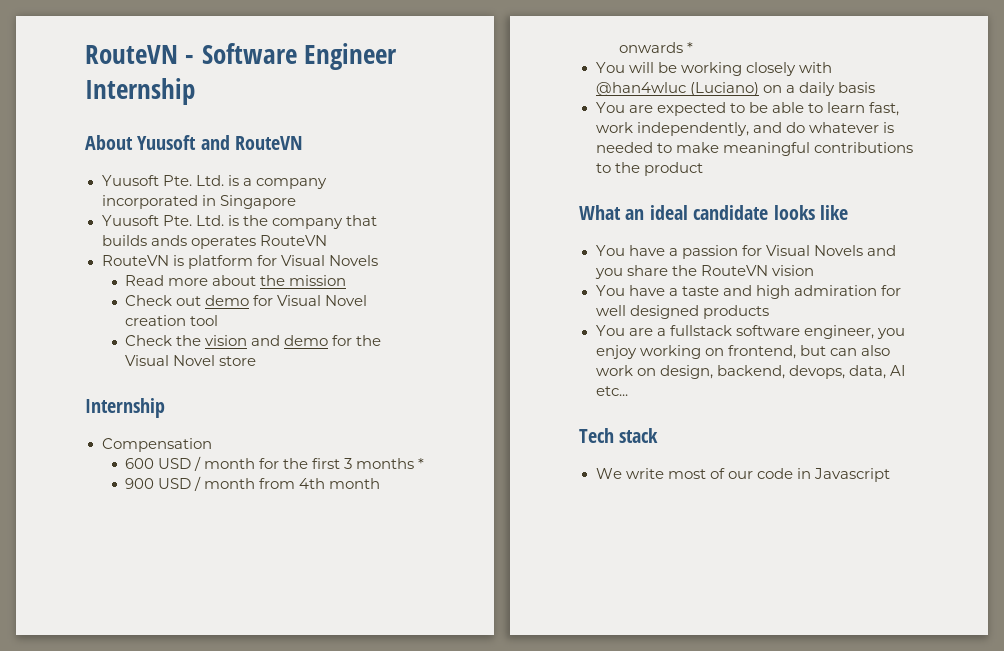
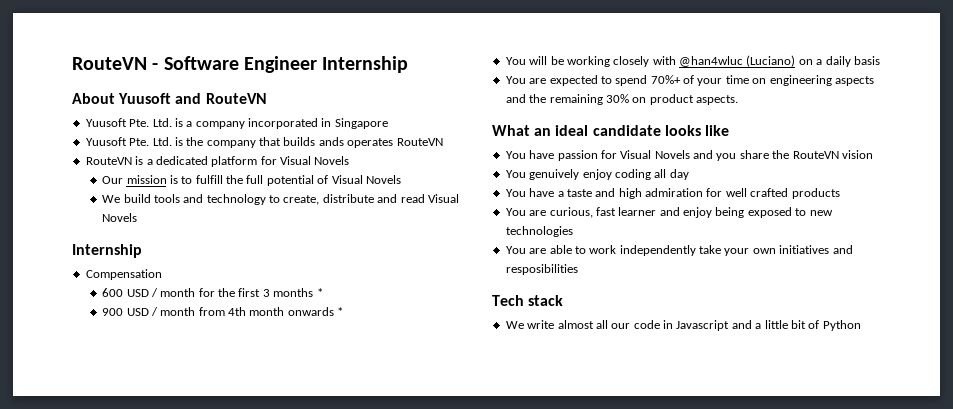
(184, 260) none -> [146,156,208,165] a dedicated
[125,275,347,286] [125,295,368,306] [125,315,219,326] [125,335,382,346] [125,355,257,366] Read more about the mission // Check out demo for Visual Novel creation tool // Check the vision and demo for the Visual Novel store -> [102,175,401,186] [102,194,459,205] [102,213,138,222] Our mission is to fulfill the full potential of Visual Novels // We build tools and technology to create, distribute and read Visual Novels
[748,102,899,116] [595,122,894,136] [595,142,913,156] [595,162,640,173] be able to learn fast, work independently, and do whatever is needed to make meaningful contributions to the -> [615,75,874,86] [505,94,647,105] spend 70%+ of your time on engineering aspects and the remaining 30% on
(703, 169) none -> [696,95,738,105] aspects.
[668,248,678,256] a -> (555, 154) none
(814, 270) none -> [505,169,689,180] // You genuively enjoy coding all day
[629,305,699,319] designed -> [750,188,789,197] crafted
[656,325,905,339] [595,345,890,359] [595,365,906,379] [595,386,628,396] a fullstack software engineer, you enjoy working on frontend, but can also work on design, backend, devops, data, AI etc... -> [549,207,833,218] [505,226,573,237] [505,245,853,256] [505,264,578,275] curious, fast learner and enjoy being exposed to new technologies // You are able to work independently take your own initiatives and resposibilities
[667,468,725,479] most of -> [557,320,608,329] almost all
(890, 475) none -> [731,320,861,331] and a little bit of Python

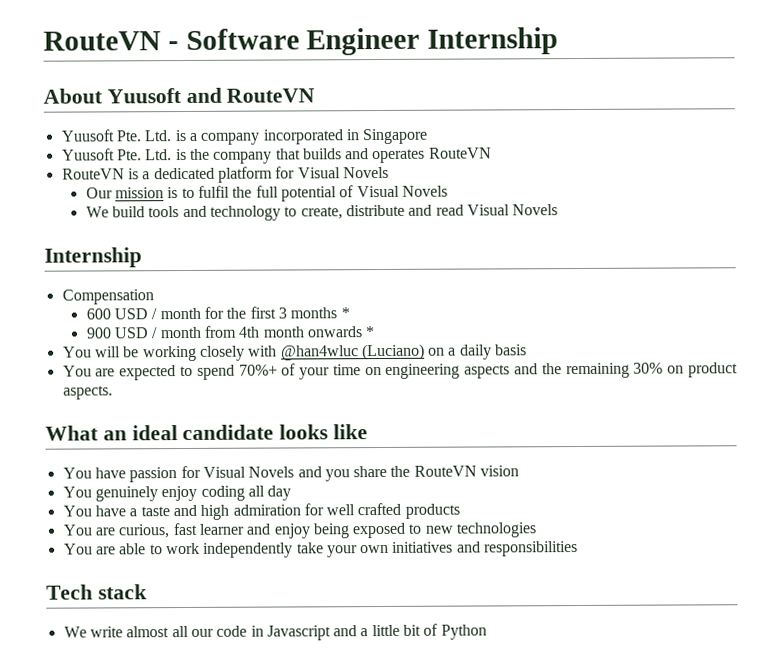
[318,137,344,146] ands -> [345,148,370,160] and
[195,175,223,184] fulfill -> [198,185,231,198] fulfil
[529,169,580,180] genuively -> [94,486,158,502] genuinely
[505,264,578,275] resposibilities -> [484,541,579,557] responsibilities

